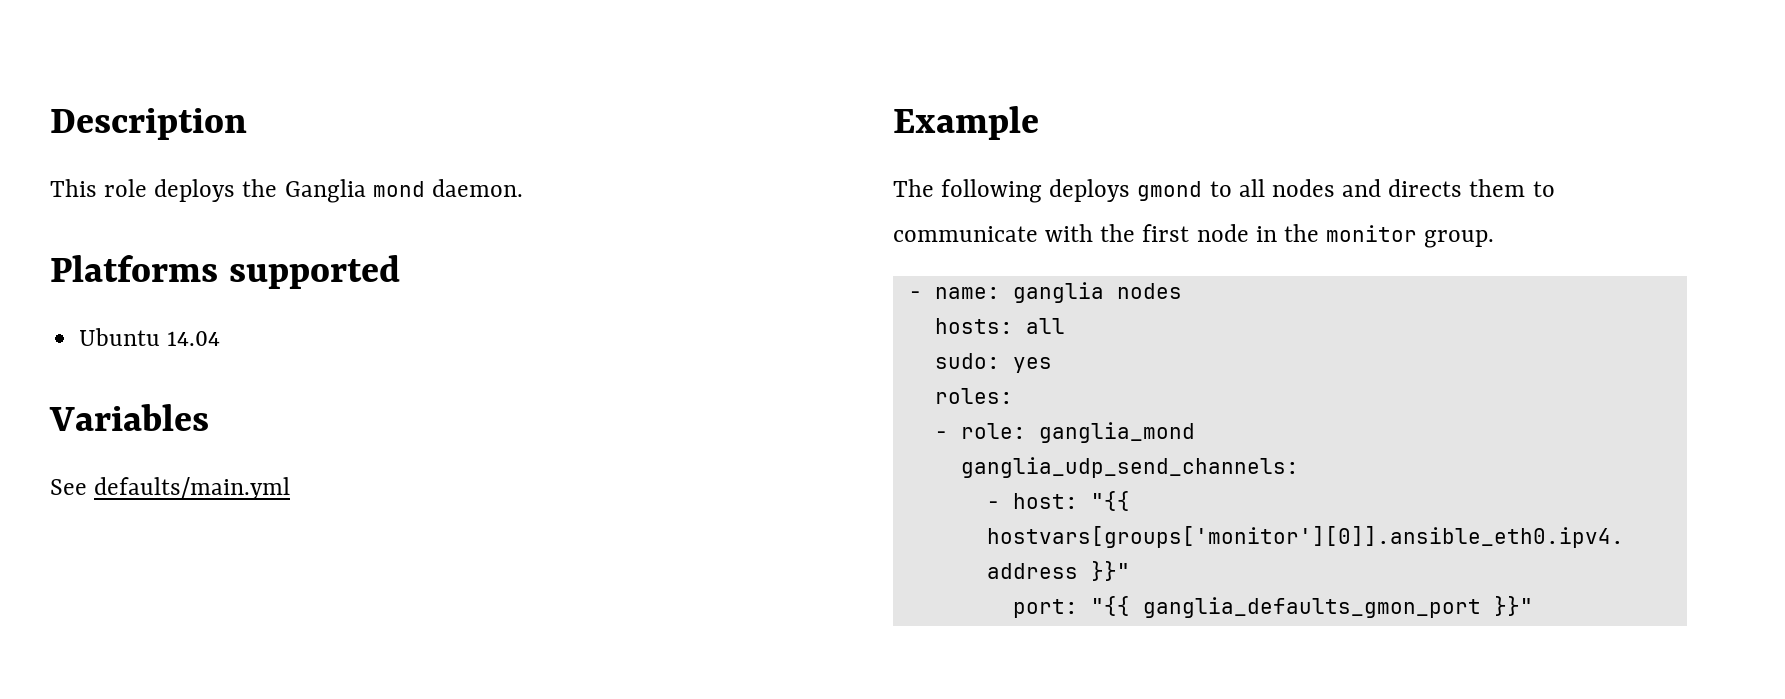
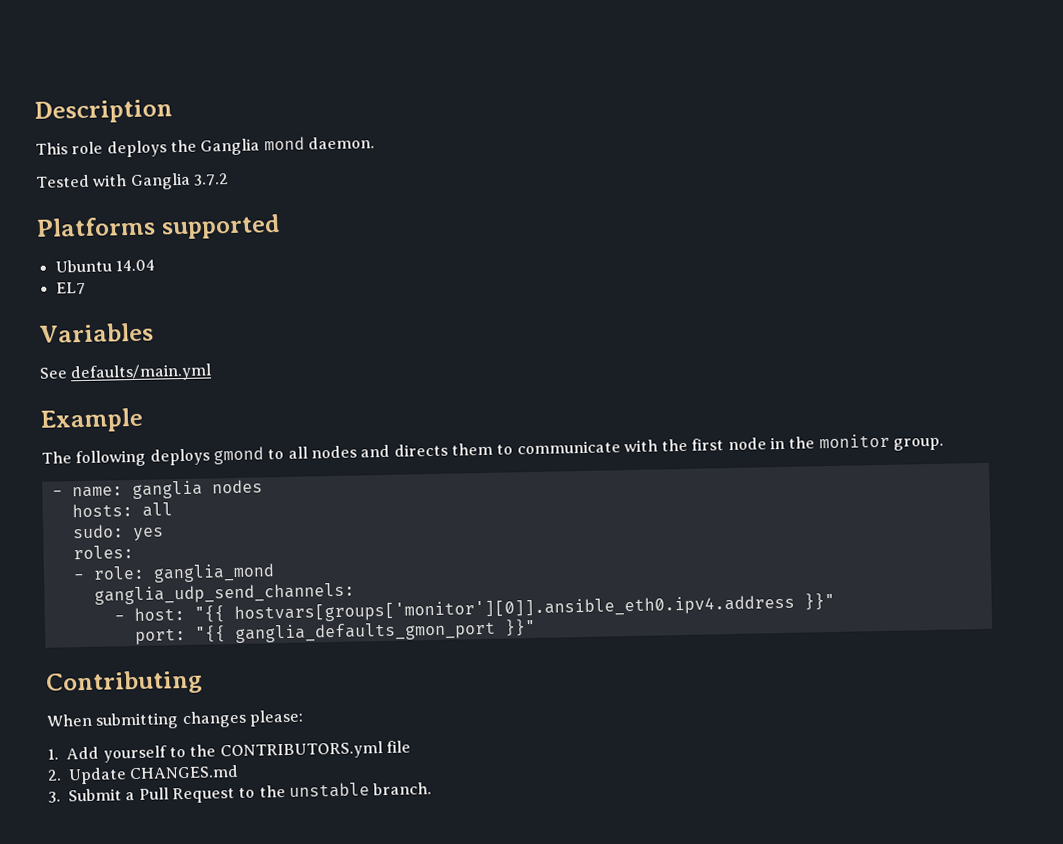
(523, 188) none -> [35,172,229,191] // Tested with Ganglia 3.7.2
(221, 338) none -> [55,281,86,295] // EL7
(1533, 606) none -> [45,669,203,696] [46,709,304,730] [47,740,411,763] [47,764,240,785] [48,782,433,804] // Contributing // When submitting changes please: // 1. Add yourself to the CONTRIBUTORS.yml file // 2. Update CHANGES.md // 3. Submit a Pull Request to the unstable branch.

